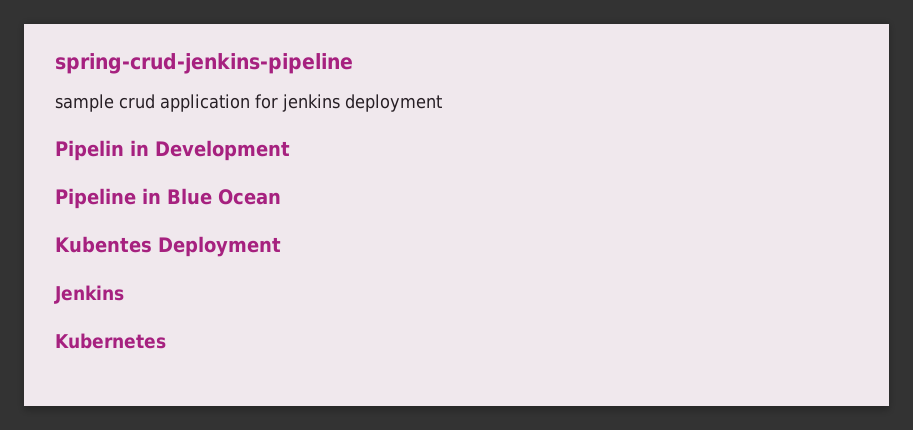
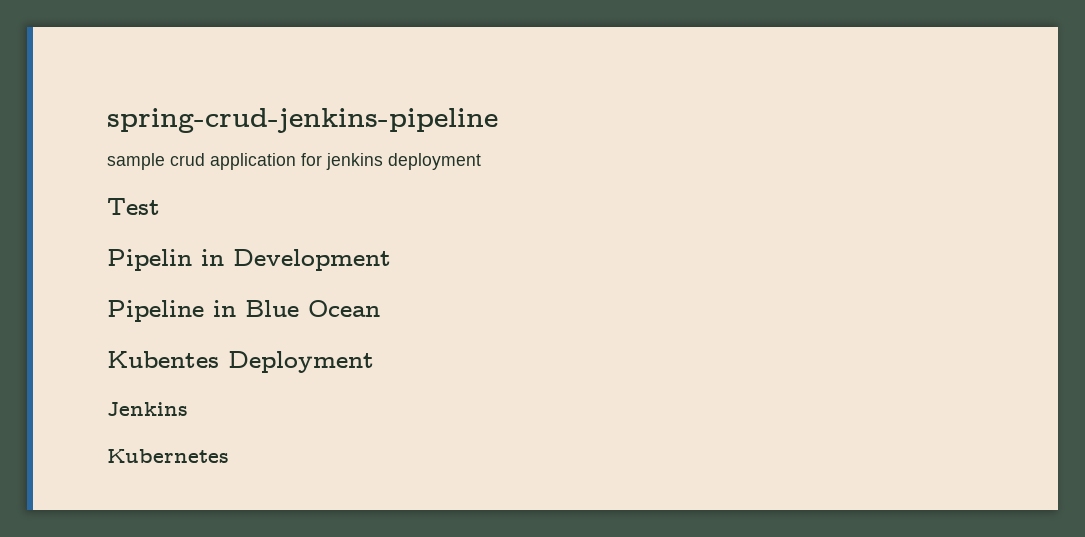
(442, 103) none -> [107,198,160,215] // Test

